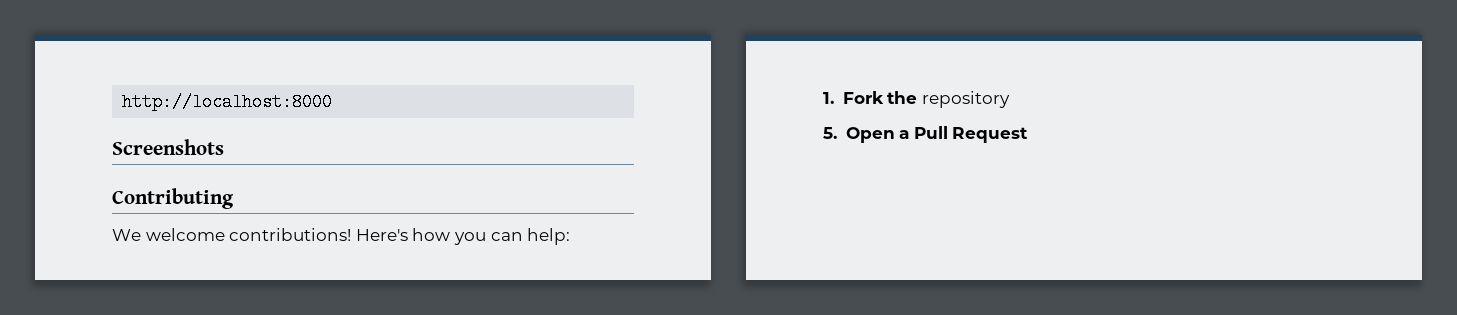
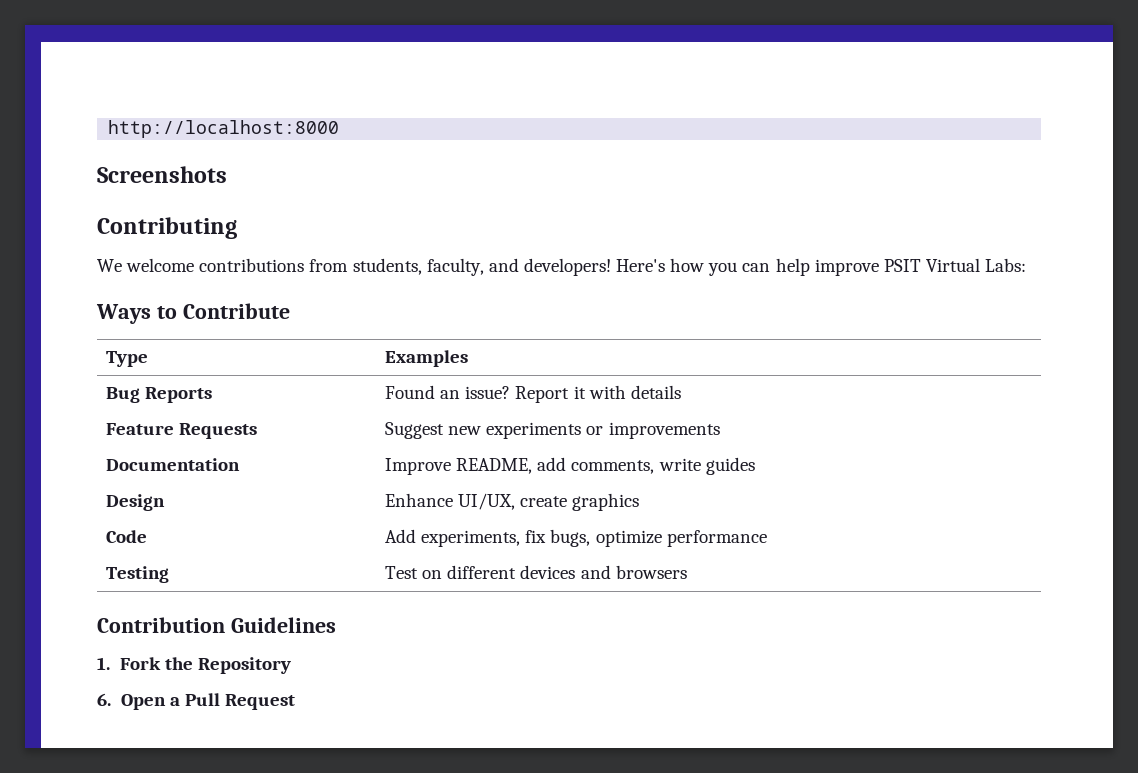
[229,228,571,245] contributions! Here's how you can help: -> [199,258,1027,276] [96,303,290,324] [106,351,149,367] [385,350,469,367] [106,387,213,403] [385,385,681,403] [106,423,258,439] [385,422,720,439] [106,458,241,471] [385,457,755,475] [106,494,166,511] [385,493,640,511] [106,530,148,543] [385,529,767,547] [106,566,170,583] [385,565,687,579] [97,617,336,633] contributions from students, faculty, and developers! Here's how you can help improve PSIT Virtual Labs: // Ways to Contribute // Type | Examples // Bug Reports | Found an issue? Report it with details // Feature Requests | Suggest new experiments or improvements // Documentation | Improve README, add comments, write guides // Design | Enhance UI/UX, create graphics // Code | Add experiments, fix bugs, optimize performance // Testing | Test on different devices and browsers // Contribution Guidelines
[921,91,1010,108] [823,127,837,139] repository // 5. -> [198,657,292,674] [97,693,111,706] Repository // 6.

